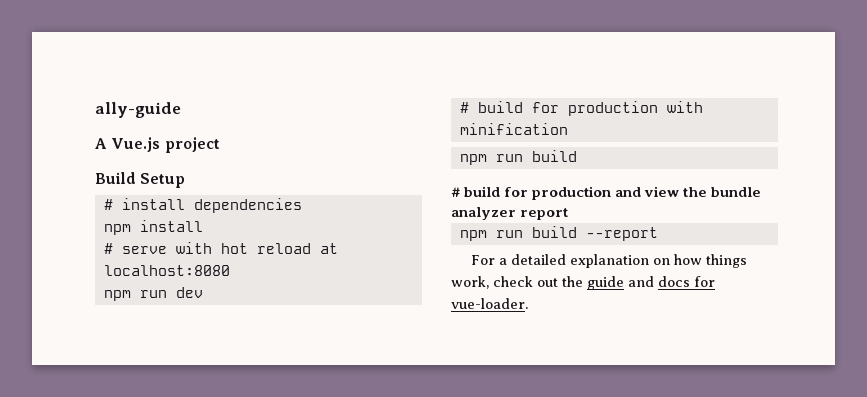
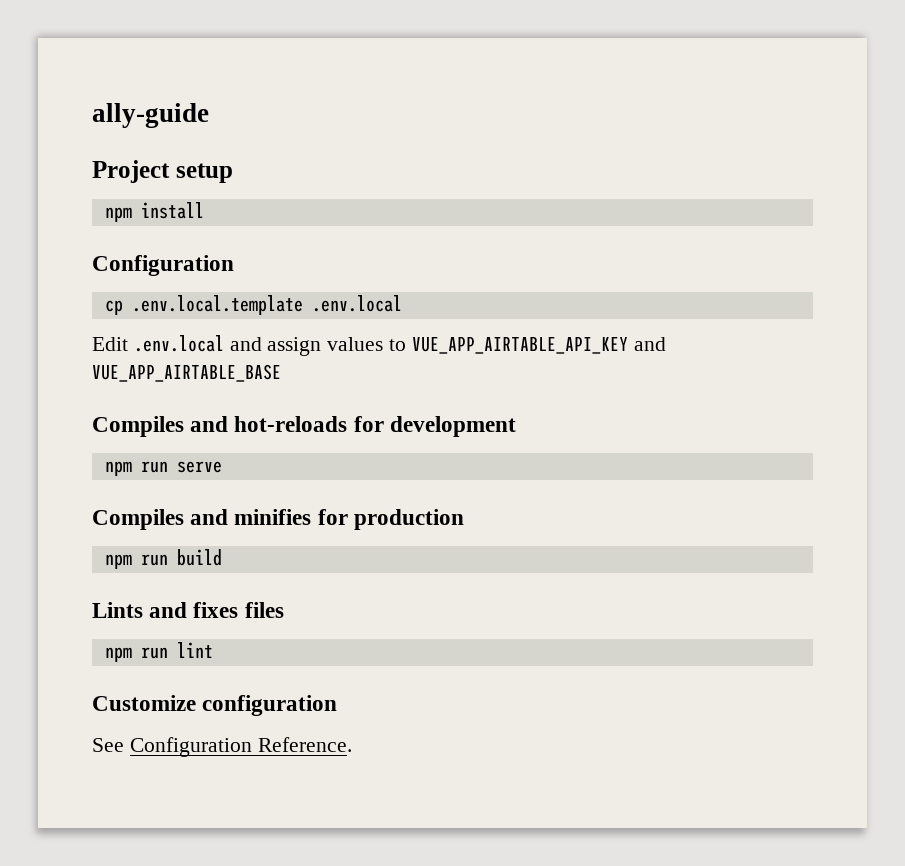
[95,137,220,153] [95,172,186,188] [103,198,302,213] [103,220,203,235] [103,242,338,254] [103,265,230,276] [103,287,203,301] [459,101,703,116] [459,123,568,135] A Vue.js project // Build Setup // # install dependencies // npm install // # serve with hot reload at localhost:8080 // npm run dev // # build for production with minification -> [92,160,233,183] [104,202,204,222] [92,255,234,276] [104,295,402,315] [92,335,666,356] [92,364,281,382] [92,416,516,437] [104,461,222,476] [92,509,464,530] Project setup // npm install // Configuration // cp .env.local.template .env.local // Edit .env.local and assign values to VUE_APP_AIRTABLE_API_KEY and VUE_APP_AIRTABLE_BASE // Compiles and hot-reloads for development // npm run serve // Compiles and minifies for production
[451,186,762,200] [451,207,569,220] [459,226,658,241] [471,254,748,268] [451,276,715,290] [451,298,528,309] # build for production and view the bundle analyzer report // npm run build --report // For a detailed explanation on how things work, check out the guide and docs for vue-loader. -> [92,602,284,618] [104,642,213,662] [92,695,338,716] [92,737,352,757] Lints and fixes files // npm run lint // Customize configuration // See Configuration Reference.

